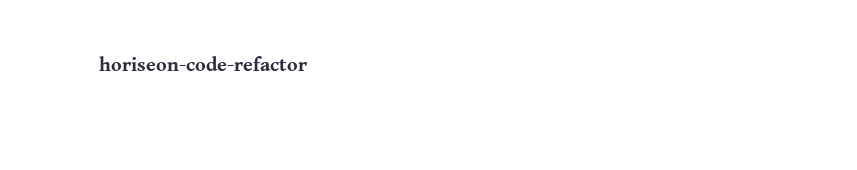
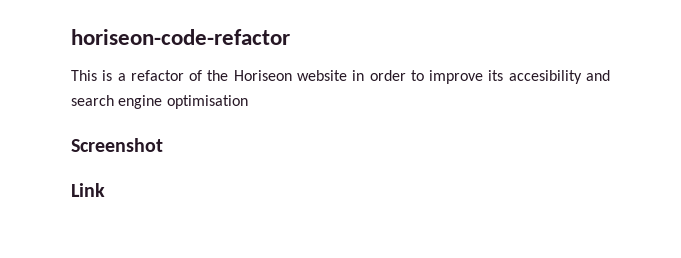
(307, 63) none -> [71,70,610,84] [71,95,248,109] [71,138,163,152] [71,183,105,197] // This is a refactor of the Horiseon website in order to improve its accesibility and search engine optimisation // Screenshot // Link

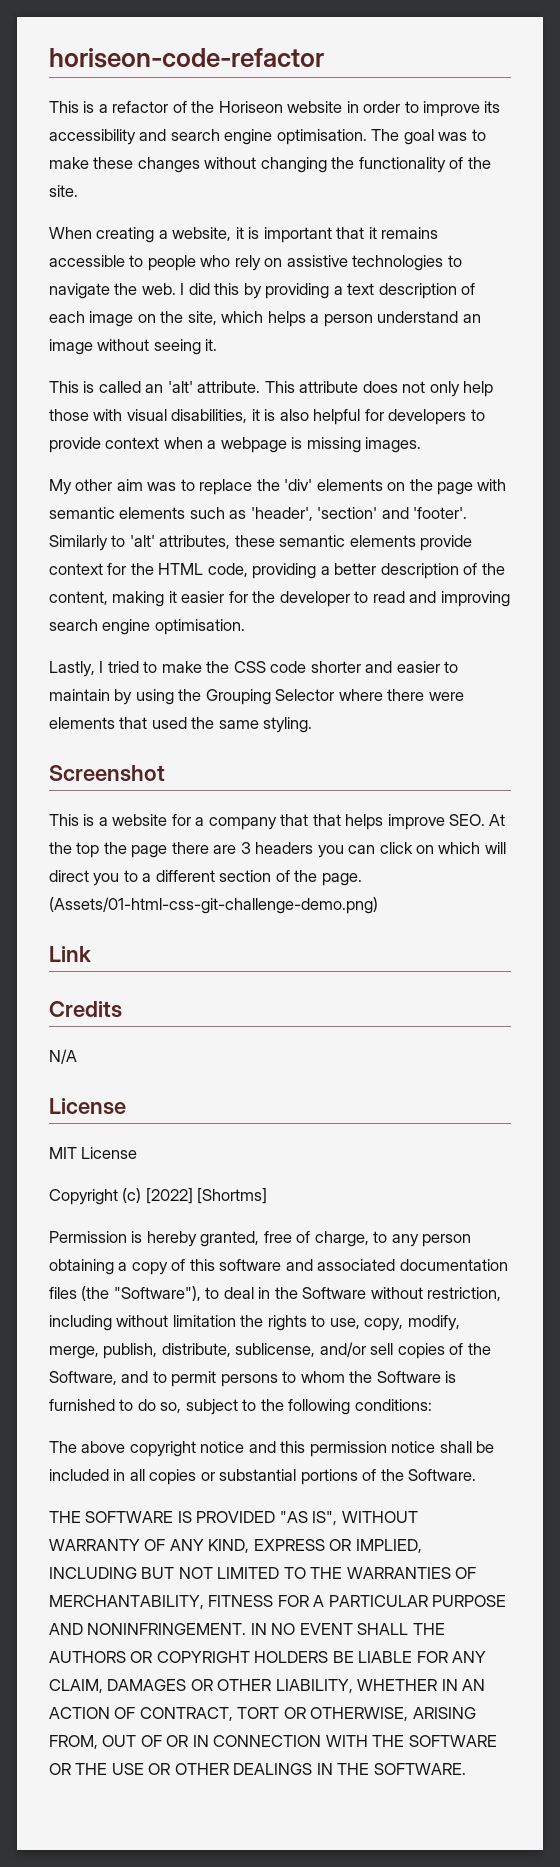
[508,70,582,84] accesibility -> [49,129,136,145] accessibility
[166,95,248,109] [71,138,163,152] [71,183,105,197] optimisation // Screenshot // Link -> [276,129,486,145] [49,157,491,173] [49,185,78,197] [49,227,439,243] [49,255,462,271] [49,283,476,299] [49,311,481,327] [49,339,218,355] [49,381,494,397] [49,409,485,425] [49,437,422,453] [49,479,507,495] [49,507,468,521] [49,535,473,551] [49,563,505,579] [49,591,510,607] [49,619,245,635] [49,661,459,677] [49,689,464,705] [49,717,313,733] [49,765,165,782] [49,814,506,830] [49,842,506,858] [49,870,362,886] [49,897,378,914] [49,946,91,962] [49,1001,122,1018] [49,1049,77,1064] [49,1098,126,1115] [49,1147,138,1159] [49,1188,268,1205] [49,1231,472,1247] [49,1259,508,1275] [49,1286,502,1301] [49,1315,460,1331] [49,1342,491,1359] [49,1371,457,1387] [49,1399,432,1415] [49,1441,495,1457] [49,1469,477,1485] [49,1511,418,1525] [49,1539,422,1553] [49,1567,477,1579] [49,1595,507,1609] [49,1623,445,1635] [49,1651,487,1663] [49,1679,486,1693] [49,1707,476,1721] [49,1735,497,1749] [49,1763,466,1775] optimisation. The goal was to make these changes without changing the functionality of the site. // When creating a website, it is important that it remains accessible to people who rely on assistive technologies to navigate the web. I did this by providing a text description of each image on the site, which helps a person understand an image without seeing it. // This is called an 'alt' attribute. This attribute does not only help those with visual disabilities, it is also helpful for developers to provide context when a webpage is missing images. // My other aim was to replace the 'div' elements on the page with semantic elements such as 'header', 'section' and 'footer'. Similarly to 'alt' attributes, these semantic elements provide context for the HTML code, providing a better description of the content, making it easier for the developer to read and improving search engine optimisation. // Lastly, I tried to make the CSS code shorter and easier to maintain by using the Grouping Selector where there were elements that used the same styling. // Screenshot // This is a website for a company that that helps improve SEO. At the top the page there are 3 headers you can click on which will direct you to a different section of the page. (Assets/01-html-css-git-challenge-demo.png) // Link // Credits // N/A // License // MIT License // Copyright (c) [2022] [Shortms] // Permission is hereby granted, free of charge, to any person obtaining a copy of this software and associated documentation files (the "Software"), to deal in the Software without restriction, including without limitation the rights to use, copy, modify, merge, publish, distribute, sublicense, and/or sell copies of the Software, and to permit persons to whom the Software is furnished to do so, subject to the following conditions: // The above copyright notice and this permission notice shall be included in all copies or substantial portions of the Software. // THE SOFTWARE IS PROVIDED "AS IS", WITHOUT WARRANTY OF ANY KIND, EXPRESS OR IMPLIED, INCLUDING BUT NOT LIMITED TO THE WARRANTIES OF MERCHANTABILITY, FITNESS FOR A PARTICULAR PURPOSE AND NONINFRINGEMENT. IN NO EVENT SHALL THE AUTHORS OR COPYRIGHT HOLDERS BE LIABLE FOR ANY CLAIM, DAMAGES OR OTHER LIABILITY, WHETHER IN AN ACTION OF CONTRACT, TORT OR OTHERWISE, ARISING FROM, OUT OF OR IN CONNECTION WITH THE SOFTWARE OR THE USE OR OTHER DEALINGS IN THE SOFTWARE.

